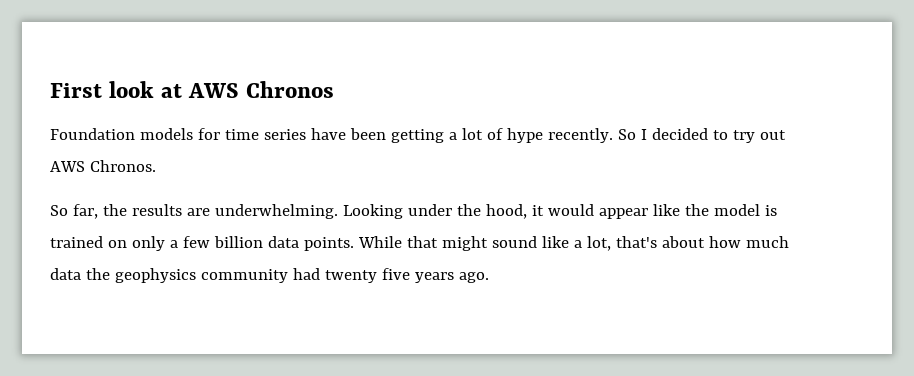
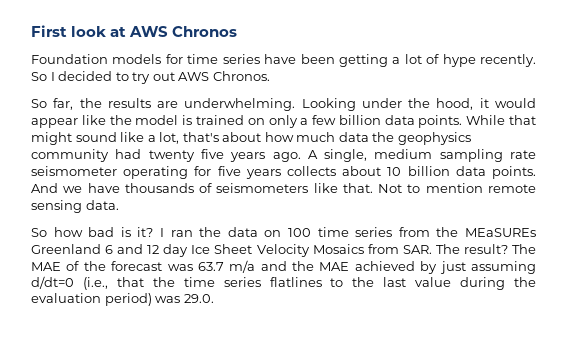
(489, 277) none -> [307,149,536,162] [31,166,536,179] [31,183,536,193] [31,200,119,213] [31,227,536,237] [31,244,536,257] [31,260,536,274] [31,276,537,290] [31,293,214,306] A single, medium sampling rate seismometer operating for five years collects about 10 billion data points. And we have thousands of seismometers like that. Not to mention remote sensing data. // So how bad is it? I ran the data on 100 time series from the MEaSUREs Greenland 6 and 12 day Ice Sheet Velocity Mosaics from SAR. The result? The MAE of the forecast was 63.7 m/a and the MAE achieved by just assuming d/dt=0 (i.e., that the time series flatlines to the last value during the evaluation period) was 29.0.

